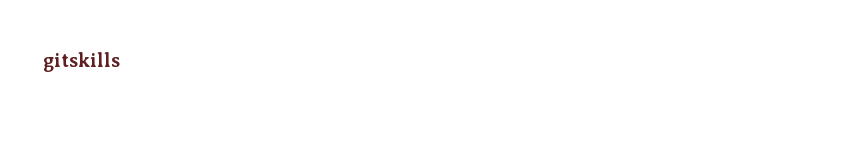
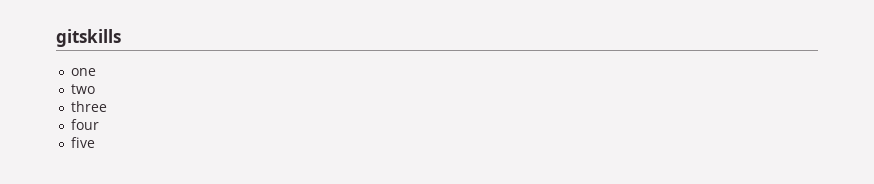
(120, 62) none -> [70,68,96,76] [70,84,95,94] [70,101,107,112] [70,119,99,130] [70,137,95,148] // one // two // three // four // five

